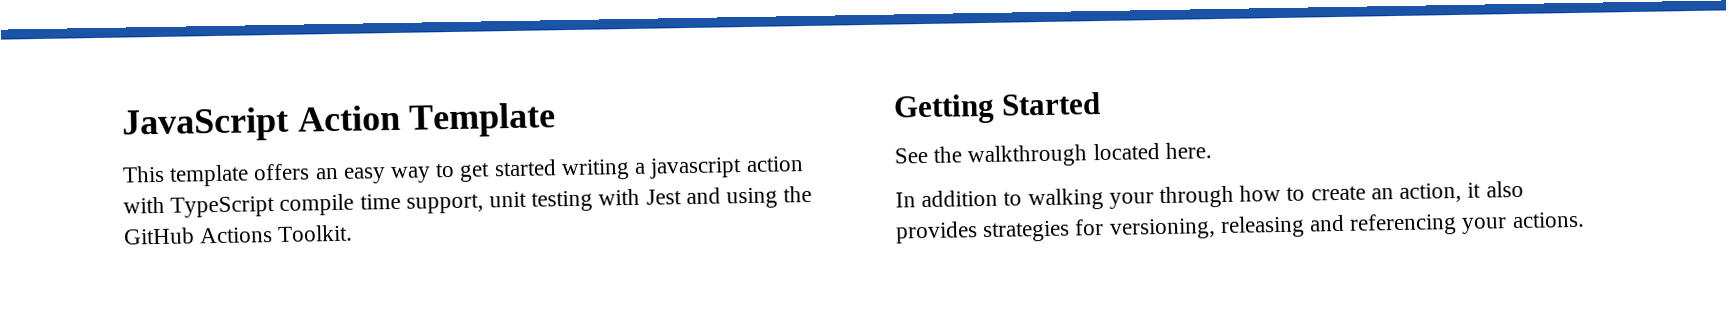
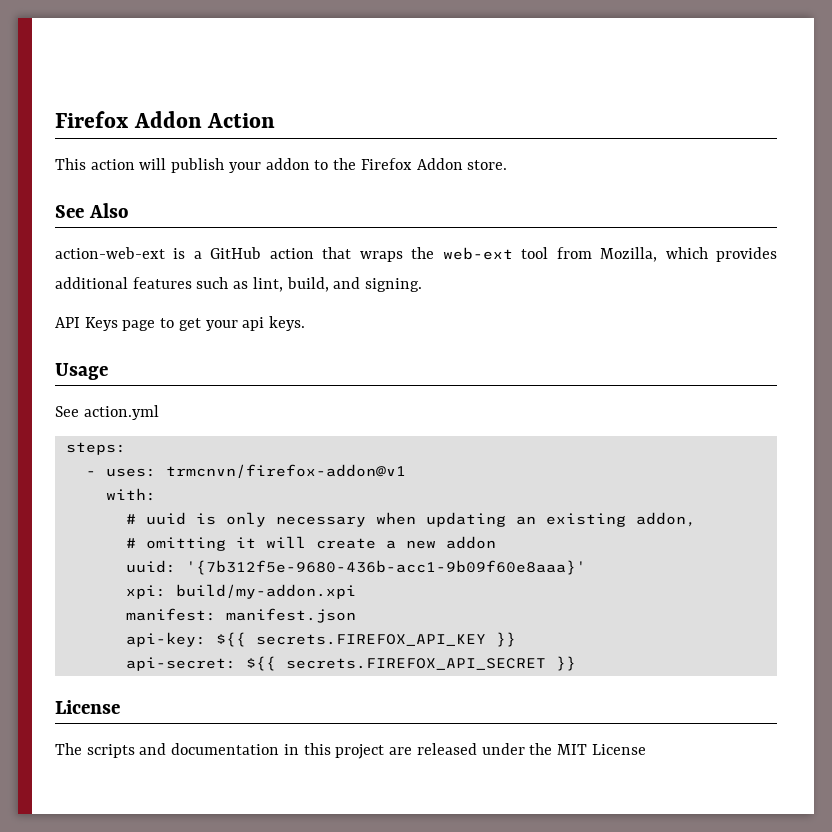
[121,106,289,143] JavaScript -> [55,111,202,128] Firefox Addon
[408,102,557,138] Template -> (276, 120) none
[169,156,804,187] [123,185,813,218] [123,224,354,245] [893,92,1102,125] [894,142,1212,168] [895,180,1524,211] [895,211,1585,244] template offers an easy way to get started writing a javascript action with TypeScript compile time support, unit testing with Jest and using the GitHub Actions Toolkit. // Getting Started // See the walkthrough located here. // In addition to walking your through how to create an action, it also provides strategies for versioning, releasing and referencing your actions. -> [90,158,508,173] [55,203,129,218] [55,247,777,262] [55,277,423,292] [55,316,306,331] [55,363,108,380] [55,405,159,420] [65,442,126,455] [85,464,406,478] [105,488,156,501] [125,512,696,527] [125,536,496,551] [125,560,586,575] [125,584,356,599] [125,608,356,623] [125,632,516,647] [125,656,576,671] [55,700,120,714] [55,743,646,759] action will publish your addon to the Firefox Addon store. // See Also // action-web-ext is a GitHub action that wraps the web-ext tool from Mozilla, which provides additional features such as lint, build, and signing. // API Keys page to get your api keys. // Usage // See action.yml // steps: // - uses: trmcnvn/firefox-addon@v1 // with: // # uuid is only necessary when updating an existing addon, // # omitting it will create a new addon // uuid: '{7b312f5e-9680-436b-acc1-9b09f60e8aaa}' // xpi: build/my-addon.xpi // manifest: manifest.json // api-key: ${{ secrets.FIREFOX_API_KEY }} // api-secret: ${{ secrets.FIREFOX_API_SECRET }} // License // The scripts and documentation in this project are released under the MIT License

